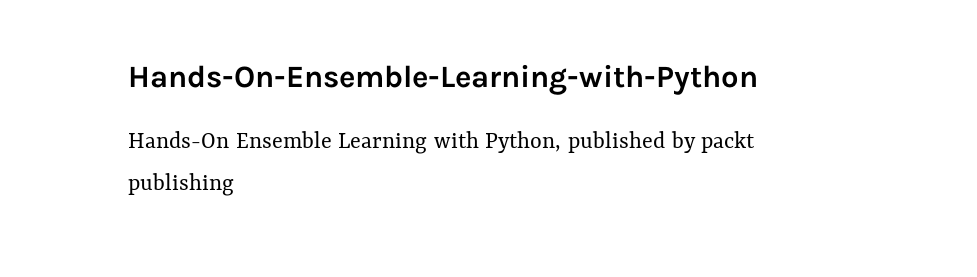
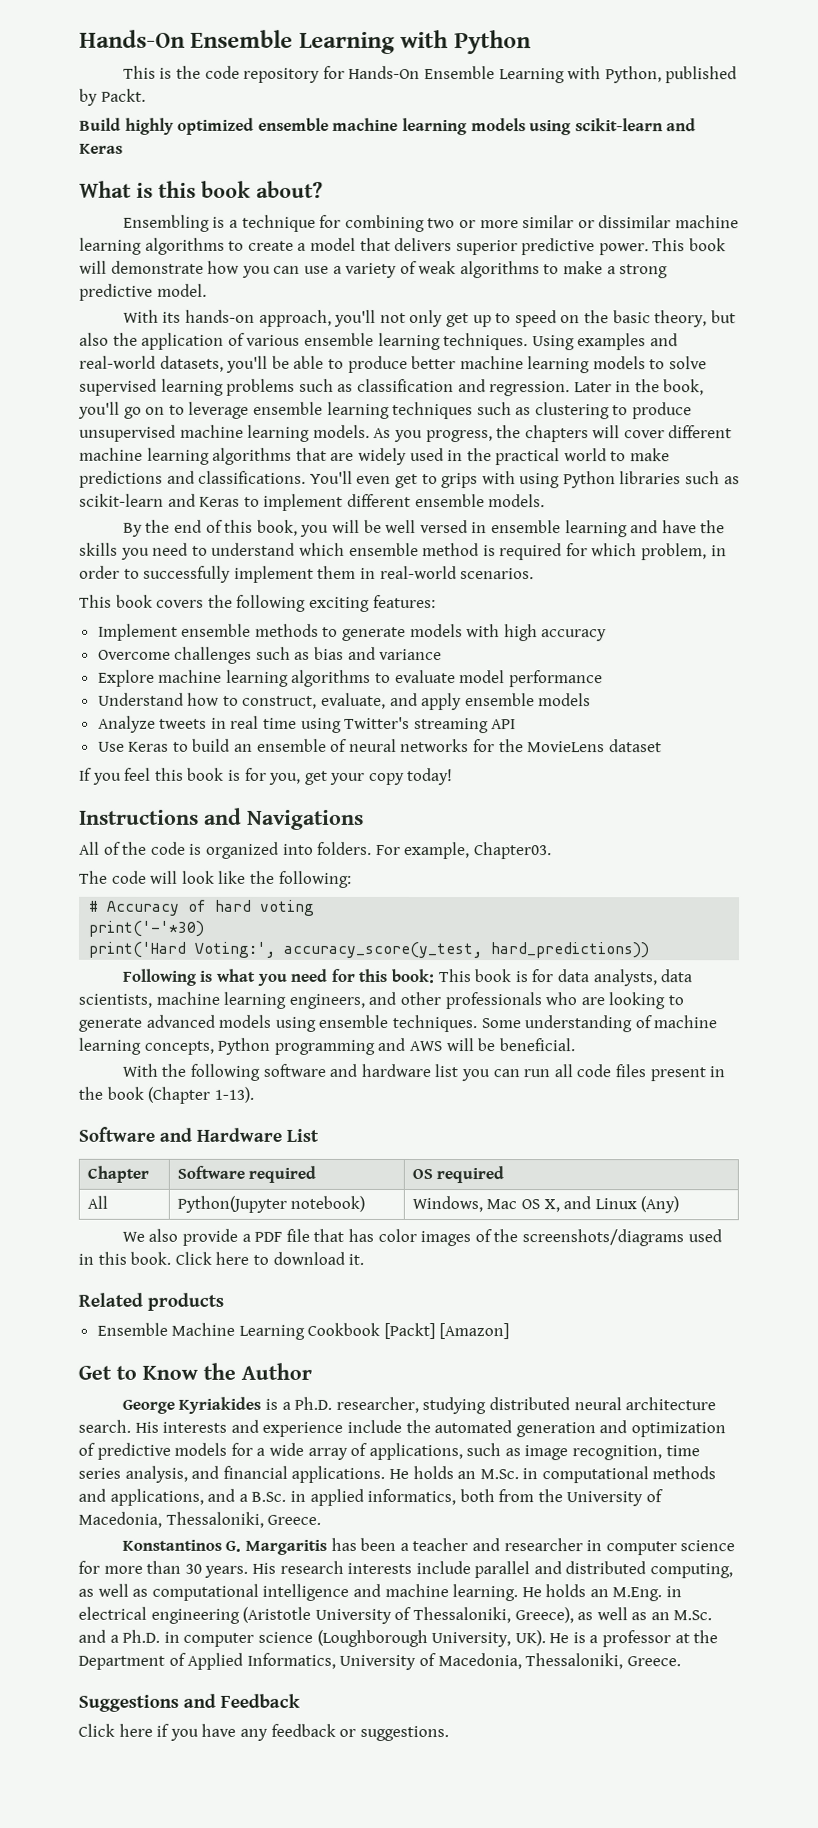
[128,64,758,95] Hands-On-Ensemble-Learning-with-Python // -> [79,29,531,55] [122,65,345,83] Hands-On Ensemble Learning with Python // This is the code repository for
[701,131,756,153] [128,173,234,196] packt publishing -> [100,88,146,102] [79,117,697,136] [79,143,123,154] [79,180,323,198] [122,214,739,233] [79,237,727,256] [79,260,669,279] [79,283,207,301] [122,309,736,328] [79,332,678,351] [79,355,708,374] [79,378,705,397] [78,401,693,420] [79,424,733,443] [79,447,671,466] [79,470,740,489] [79,493,546,511] [122,519,726,538] [79,542,727,561] [79,565,535,583] [79,594,436,612] [97,623,608,642] [97,646,443,664] [97,669,603,688] [97,692,592,711] [97,715,517,734] [97,738,662,753] [79,767,454,786] [79,807,364,830] [79,841,552,860] [79,870,352,888] [89,899,316,916] [88,920,205,937] [88,941,650,959] [121,968,693,987] [78,991,684,1010] [78,1014,718,1033] [78,1037,575,1055] [121,1063,726,1082] [78,1086,254,1104] [78,1126,320,1142] [86,1165,149,1183] [176,1165,317,1183] [411,1166,505,1184] [86,1195,108,1209] [176,1195,366,1213] [411,1196,680,1214] [121,1228,722,1247] [78,1251,365,1265] [78,1292,225,1311] [96,1322,509,1340] [78,1362,312,1380] [121,1396,717,1415] [78,1419,726,1438] [78,1442,700,1461] [78,1465,717,1484] [78,1488,664,1507] [78,1511,322,1528] [121,1537,736,1556] [78,1560,734,1579] [78,1583,683,1602] [78,1606,713,1624] [78,1629,719,1648] [78,1652,681,1671] [78,1693,301,1712] [78,1723,449,1742] Packt. // Build highly optimized ensemble machine learning models using scikit-learn and Keras // What is this book about? // Ensembling is a technique for combining two or more similar or dissimilar machine learning algorithms to create a model that delivers superior predictive power. This book will demonstrate how you can use a variety of weak algorithms to make a strong predictive model. // With its hands-on approach, you'll not only get up to speed on the basic theory, but also the application of various ensemble learning techniques. Using examples and real-world datasets, you'll be able to produce better machine learning models to solve supervised learning problems such as classification and regression. Later in the book, you'll go on to leverage ensemble learning techniques such as clustering to produce unsupervised machine learning models. As you progress, the chapters will cover different machine learning algorithms that are widely used in the practical world to make predictions and classifications. You'll even get to grips with using Python libraries such as scikit-learn and Keras to implement different ensemble models. // By the end of this book, you will be well versed in ensemble learning and have the skills you need to understand which ensemble method is required for which problem, in order to successfully implement them in real-world scenarios. // This book covers the following exciting features: // Implement ensemble methods to generate models with high accuracy // Overcome challenges such as bias and variance // Explore machine learning algorithms to evaluate model performance // Understand how to construct, evaluate, and apply ensemble models // Analyze tweets in real time using Twitter's streaming API // Use Keras to build an ensemble of neural networks for the MovieLens dataset // If you feel this book is for you, get your copy today! // Instructions and Navigations // All of the code is organized into folders. For example, Chapter03. // The code will look like the following: // # Accuracy of hard voting // print('-'*30) // print('Hard Voting:', accuracy_score(y_test, hard_predictions)) // Following is what you need for this book: This book is for data analysts, data scientists, machine learning engineers, and other professionals who are looking to generate advanced models using ensemble techniques. Some understanding of machine learning concepts, Python programming and AWS will be beneficial. // With the following software and hardware list you can run all code files present in the book (Chapter 1-13). // Software and Hardware List // Chapter | Software required | OS required // All | Python(Jupyter notebook) | Windows, Mac OS X, and Linux (Any) // We also provide a PDF file that has color images of the screenshots/diagrams used in this book. Click here to download it. // Related products // Ensemble Machine Learning Cookbook [Packt] [Amazon] // Get to Know the Author // George Kyriakides is a Ph.D. researcher, studying distributed neural architecture search. His interests and experience include the automated generation and optimization of predictive models for a wide array of applications, such as image recognition, time series analysis, and financial applications. He holds an M.Sc. in computational methods and applications, and a B.Sc. in applied informatics, both from the University of Macedonia, Thessaloniki, Greece. // Konstantinos G. Margaritis has been a teacher and researcher in computer science for more than 30 years. His research interests include parallel and distributed computing, as well as computational intelligence and machine learning. He holds an M.Eng. in electrical engineering (Aristotle University of Thessaloniki, Greece), as well as an M.Sc. and a Ph.D. in computer science (Loughborough University, UK). He is a professor at the Department of Applied Informatics, University of Macedonia, Thessaloniki, Greece. // Suggestions and Feedback // Click here if you have any feedback or suggestions.

